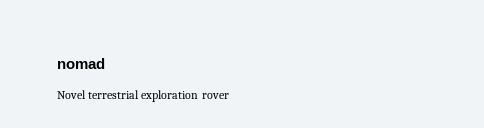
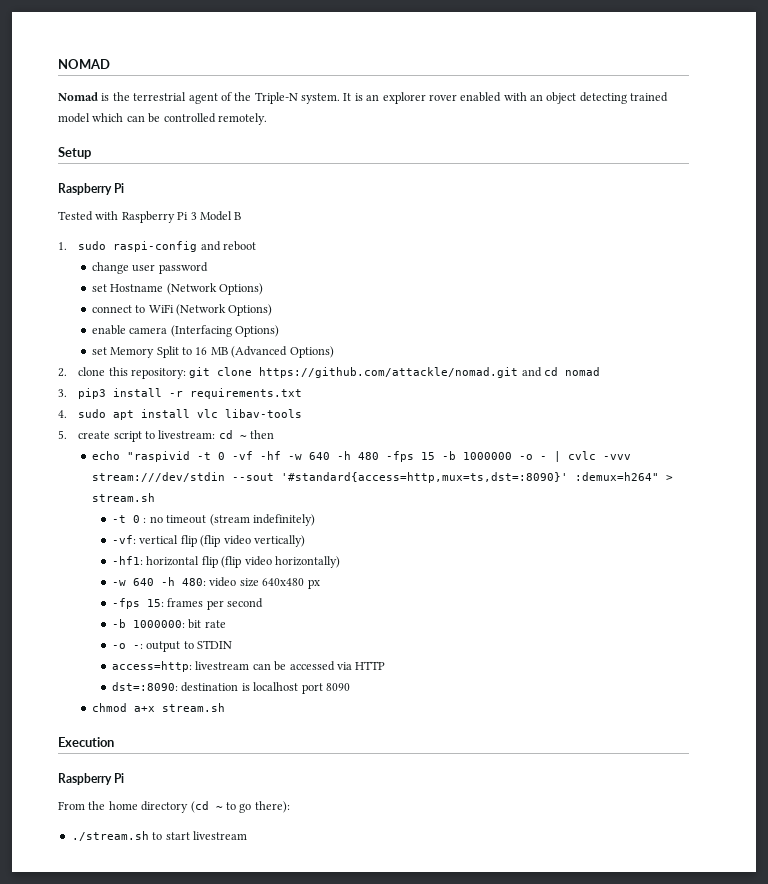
[57,58,105,69] [57,90,229,102] nomad // Novel terrestrial exploration rover -> [58,59,110,69] [58,92,669,104] [58,113,267,125] [58,147,91,159] [58,183,125,195] [58,211,242,223] [58,241,256,252] [91,262,208,274] [91,283,264,295] [91,304,273,316] [91,325,280,337] [91,346,334,358] [58,367,601,379] [58,388,303,399] [58,409,303,420] [58,430,275,442] [91,451,631,462] [91,472,673,483] [91,493,155,502] [112,514,315,526] [112,535,305,547] [112,556,340,568] [112,577,320,589] [112,598,264,610] [112,619,226,629] [112,640,233,652] [112,661,386,672] [112,682,350,694] [91,703,225,712] [58,737,114,747] [58,773,125,785] [58,801,290,813] [71,831,247,841] NOMAD // Nomad is the terrestrial agent of the Triple-N system. It is an explorer rover enabled with an object detecting trained model which can be controlled remotely. // Setup // Raspberry Pi // Tested with Raspberry Pi 3 Model B // 1. sudo raspi-config and reboot // change user password // set Hostname (Network Options) // connect to WiFi (Network Options) // enable camera (Interfacing Options) // set Memory Split to 16 MB (Advanced Options) // 2. clone this repository: git clone https://github.com/attackle/nomad.git and cd nomad // 3. pip3 install -r requirements.txt // 4. sudo apt install vlc libav-tools // 5. create script to livestream: cd ~ then // echo "raspivid -t 0 -vf -hf -w 640 -h 480 -fps 15 -b 1000000 -o - | cvlc -vvv stream:///dev/stdin --sout '#standard{access=http,mux=ts,dst=:8090}' :demux=h264" > stream.sh // -t 0 : no timeout (stream indefinitely) // -vf: vertical flip (flip video vertically) // -hf1: horizontal flip (flip video horizontally) // -w 640 -h 480: video size 640x480 px // -fps 15: frames per second // -b 1000000: bit rate // -o -: output to STDIN // access=http: livestream can be accessed via HTTP // dst=:8090: destination is localhost port 8090 // chmod a+x stream.sh // Execution // Raspberry Pi // From the home directory (cd ~ to go there): // ./stream.sh to start livestream

